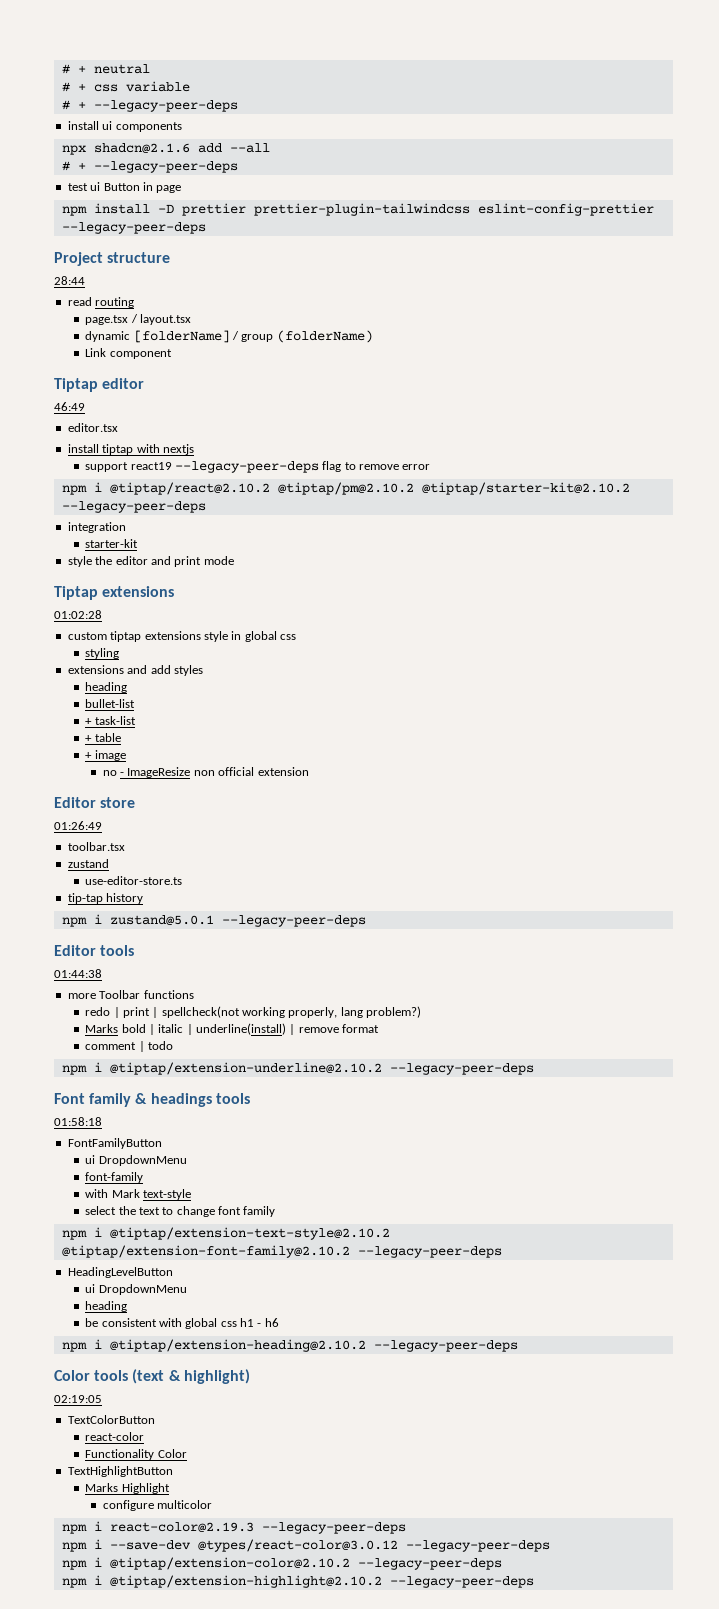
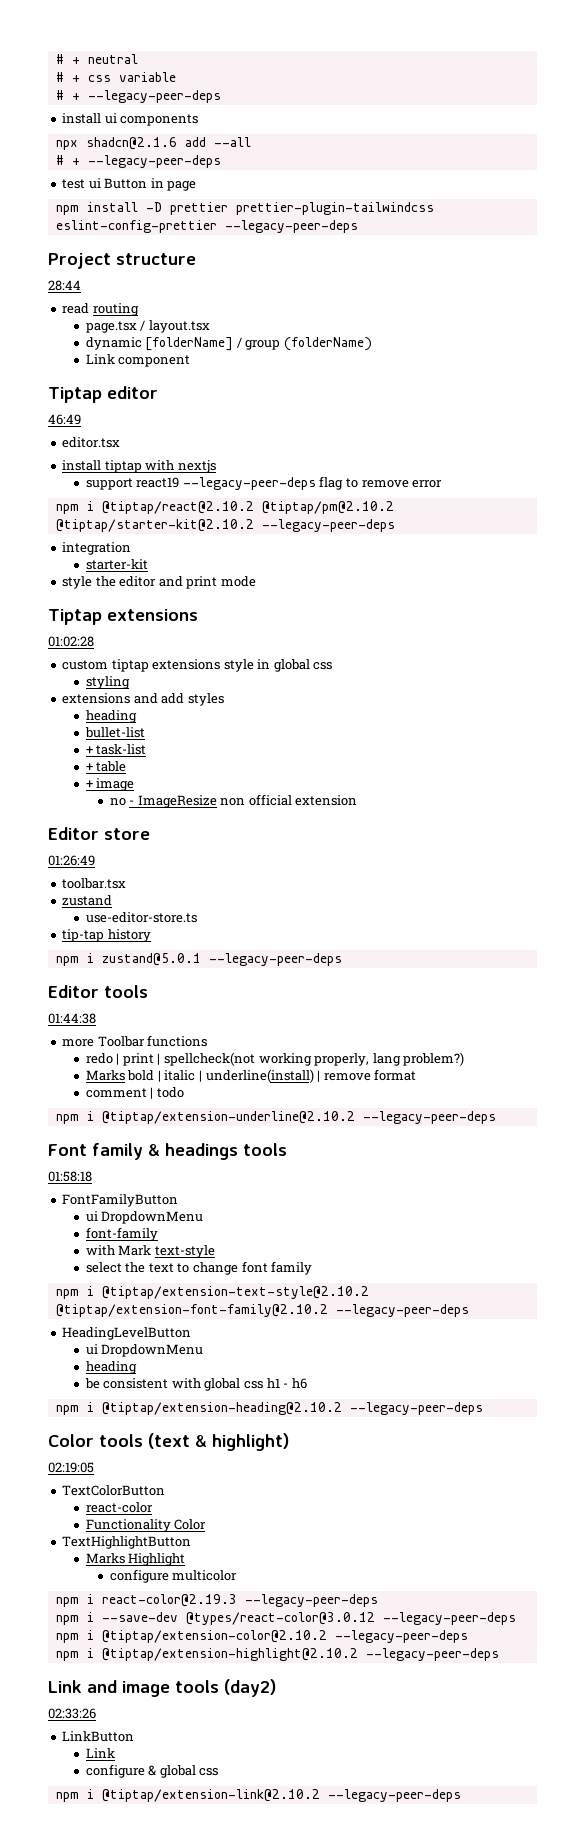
(534, 1582) none -> [48,1679,276,1697] [48,1708,96,1719] [62,1731,135,1742] [85,1748,115,1758] [85,1764,219,1778] [55,1789,461,1802] // Link and image tools (day2) // 02:33:26 // LinkButton // Link // configure & global css // npm i @tiptap/extension-link@2.10.2 --legacy-peer-deps

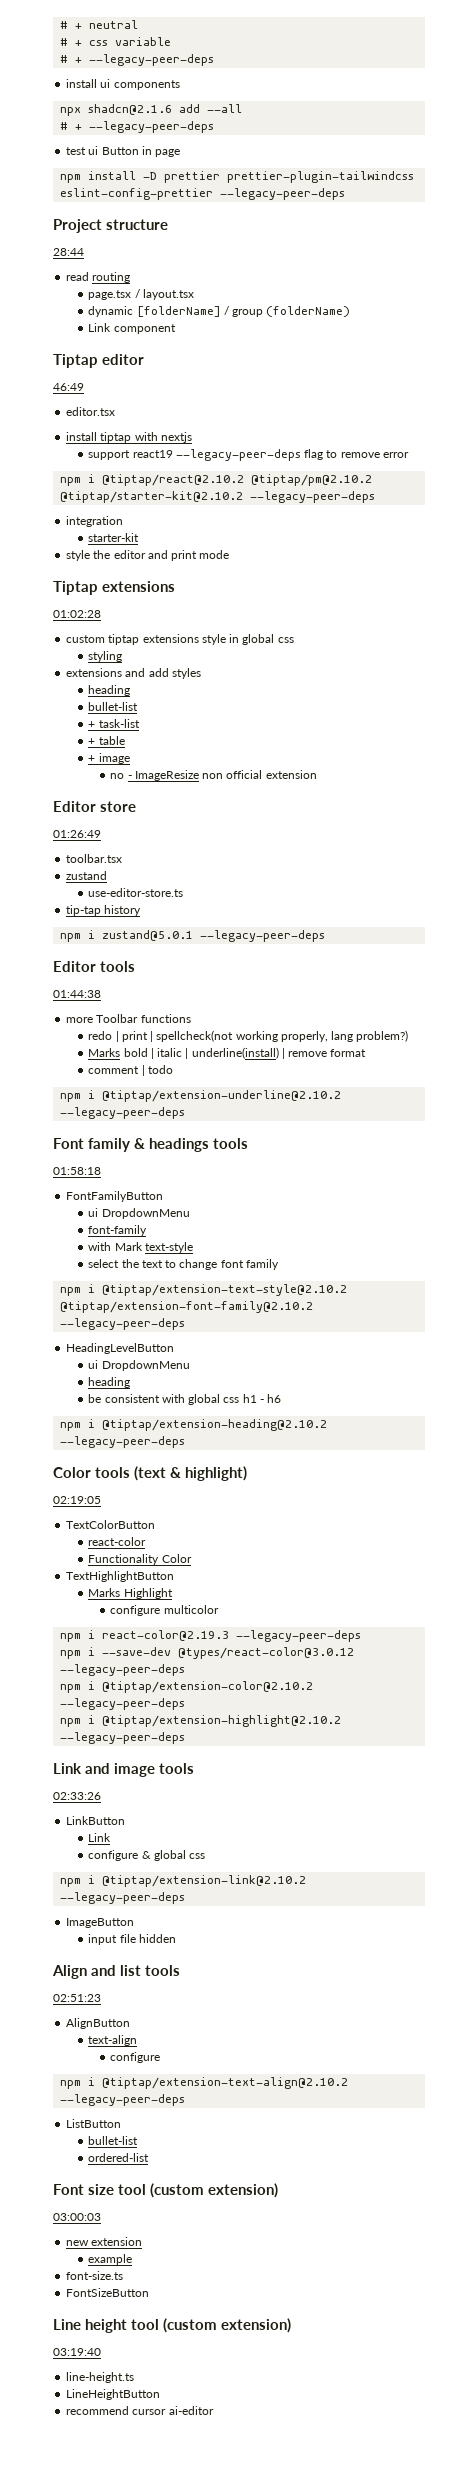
[224,1679,276,1697] (day2) -> (195, 1768) none
(461, 1795) none -> [66,1918,135,1928] [88,1934,176,1945] [52,1965,181,1979] [53,1994,101,2002] [66,2018,131,2029] [88,2035,138,2046] [110,2052,161,2063] [60,2077,349,2089] [60,2094,186,2106] [66,2119,122,2128] [88,2136,139,2145] [88,2153,150,2162] [53,2183,279,2198] [53,2213,101,2221] [66,2237,143,2246] [88,2254,133,2265] [66,2271,124,2280] [66,2288,150,2297] [53,2318,292,2333] [53,2348,101,2356] [66,2372,135,2383] [66,2389,161,2400] [66,2406,214,2415] // ImageButton // input file hidden // Align and list tools // 02:51:23 // AlignButton // text-align // configure // npm i @tiptap/extension-text-align@2.10.2 --legacy-peer-deps // ListButton // bullet-list // ordered-list // Font size tool (custom extension) // 03:00:03 // new extension // example // font-size.ts // FontSizeButton // Line height tool (custom extension) // 03:19:40 // line-height.ts // LineHeightButton // recommend cursor ai-editor

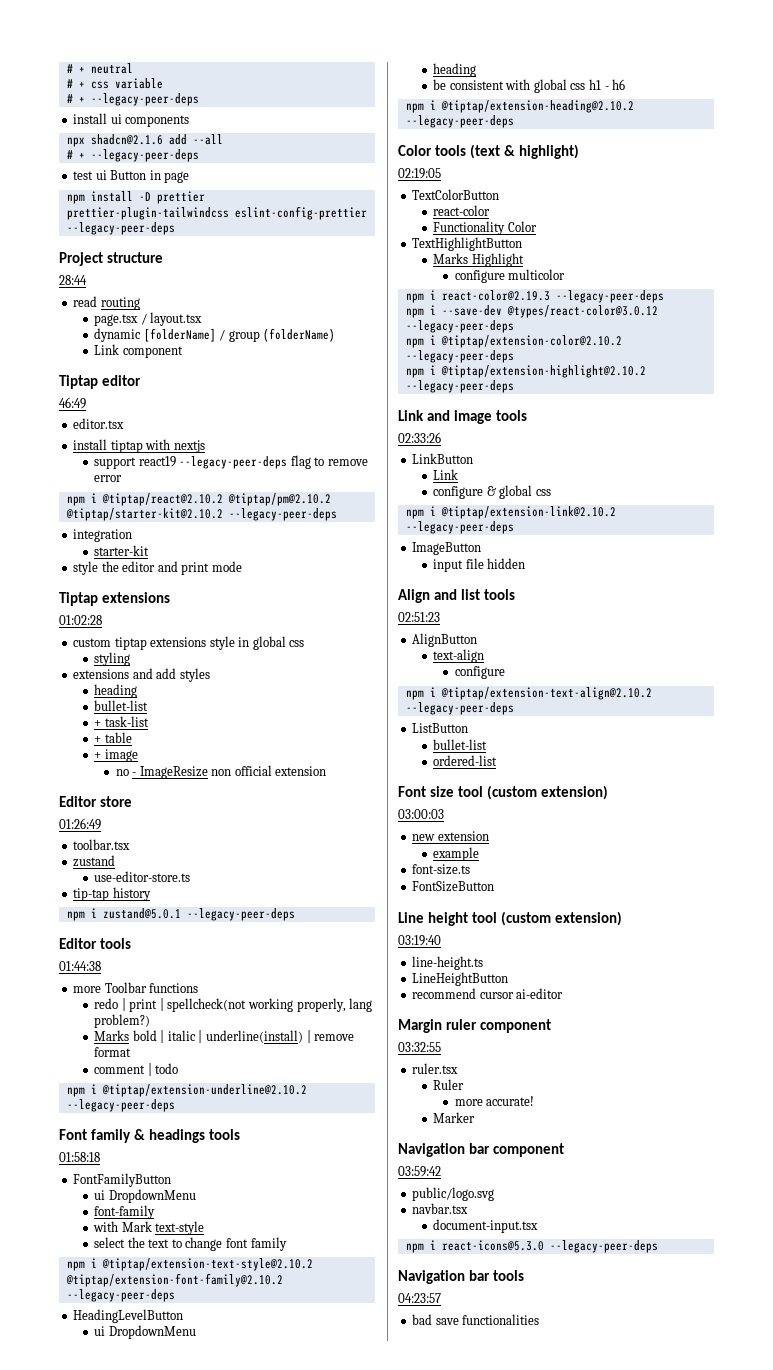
(214, 2410) none -> [398,1019,552,1033] [398,1042,441,1052] [412,1063,459,1074] [433,1079,465,1090] [454,1096,535,1106] [433,1112,476,1123] [398,1143,565,1157] [398,1166,441,1177] [412,1187,495,1201] [412,1203,469,1214] [433,1219,539,1233] [405,1240,658,1253] [398,1270,525,1284] [398,1293,441,1303] [412,1314,540,1325] // Margin ruler component // 03:32:55 // ruler.tsx // Ruler // more accurate! // Marker // Navigation bar component // 03:59:42 // public/logo.svg // navbar.tsx // document-input.tsx // npm i react-icons@5.3.0 --legacy-peer-deps // Navigation bar tools // 04:23:57 // bad save functionalities

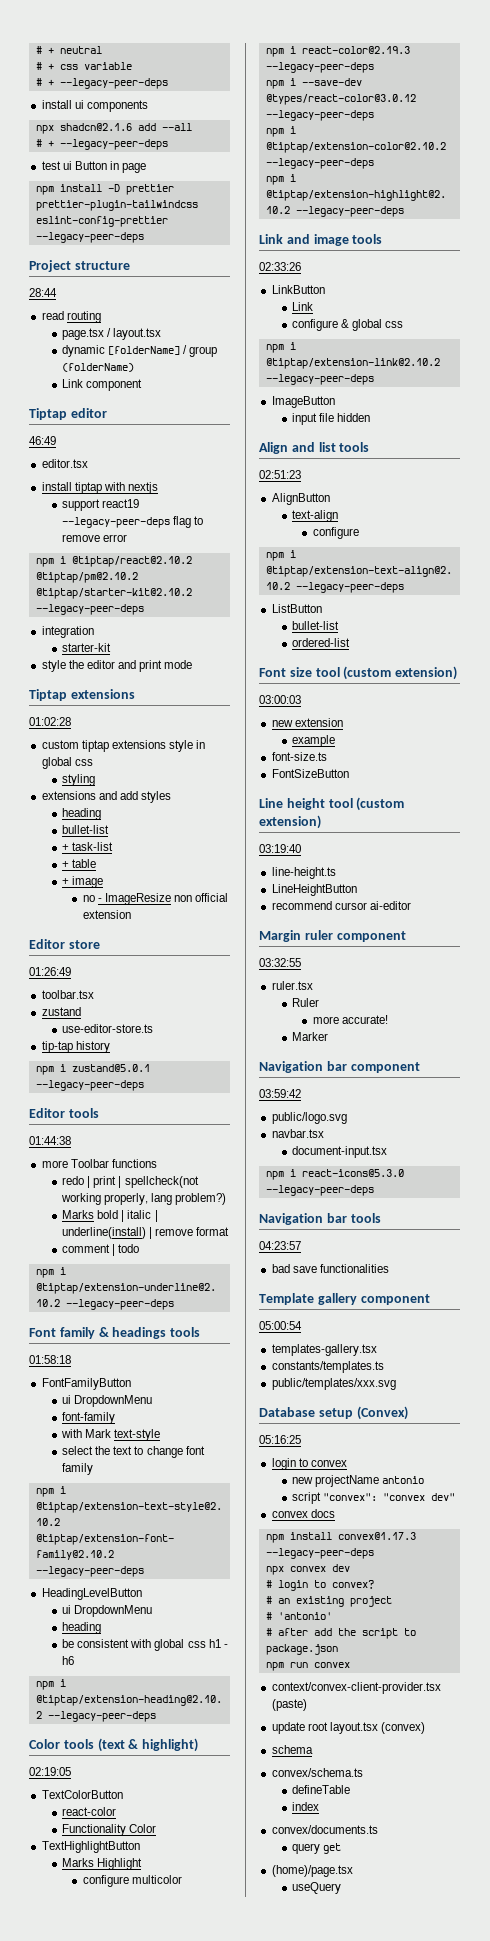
(540, 1319) none -> [259,1293,430,1305] [259,1321,302,1330] [271,1344,377,1356] [271,1361,384,1373] [271,1378,396,1390] [259,1406,408,1420] [259,1435,301,1444] [271,1458,347,1470] [292,1475,425,1487] [292,1492,456,1504] [271,1509,335,1518] [265,1532,416,1543] [265,1548,374,1559] [265,1564,350,1575] [265,1580,374,1591] [265,1596,392,1607] [265,1612,332,1620] [265,1628,416,1639] [265,1644,338,1655] [265,1662,350,1671] [271,1682,441,1694] [271,1699,307,1711] [271,1722,425,1734] [271,1745,313,1754] [271,1768,363,1777] [292,1785,351,1794] [292,1802,320,1811] [271,1825,378,1834] [292,1843,342,1854] [271,1865,353,1877] [292,1882,342,1894] // Template gallery component // 05:00:54 // templates-gallery.tsx // constants/templates.ts // public/templates/xxx.svg // Database setup (Convex) // 05:16:25 // login to convex // new projectName antonio // script "convex": "convex dev" // convex docs // npm install convex@1.17.3 --legacy-peer-deps // npx convex dev // # login to convex? // # an existing project // # 'antonio' // # after add the script to package.json // npm run convex // context/convex-client-provider.tsx (paste) // update root layout.tsx (convex) // schema // convex/schema.ts // defineTable // index // convex/documents.ts // query get // (home)/page.tsx // useQuery

